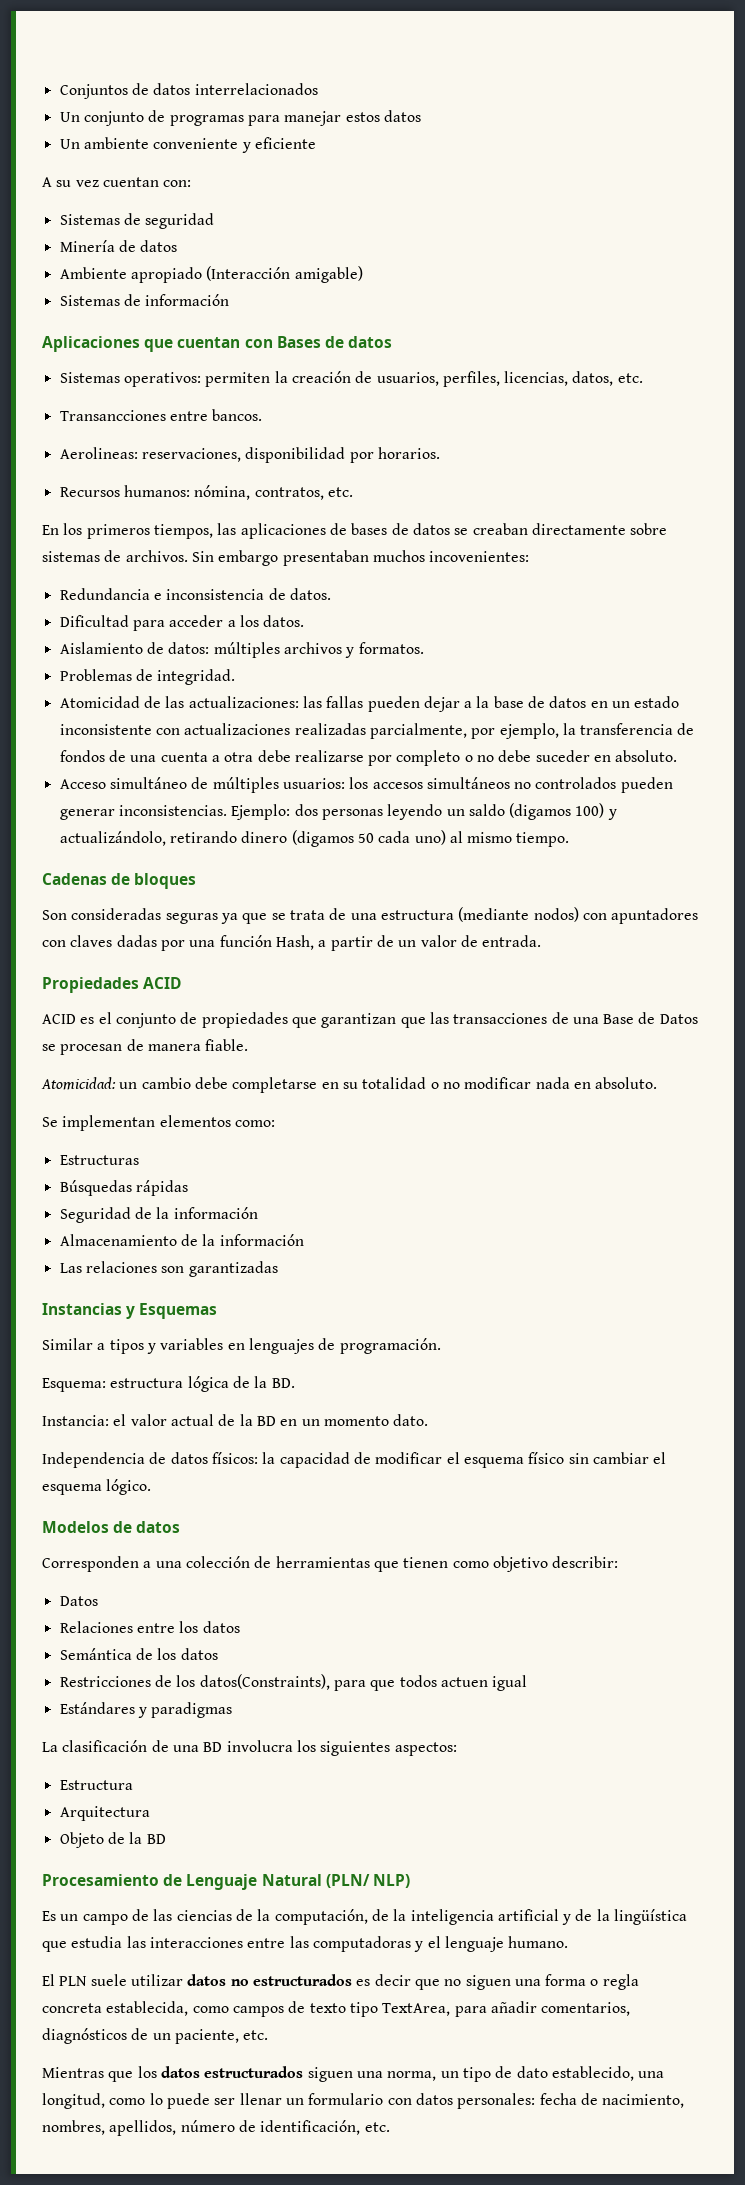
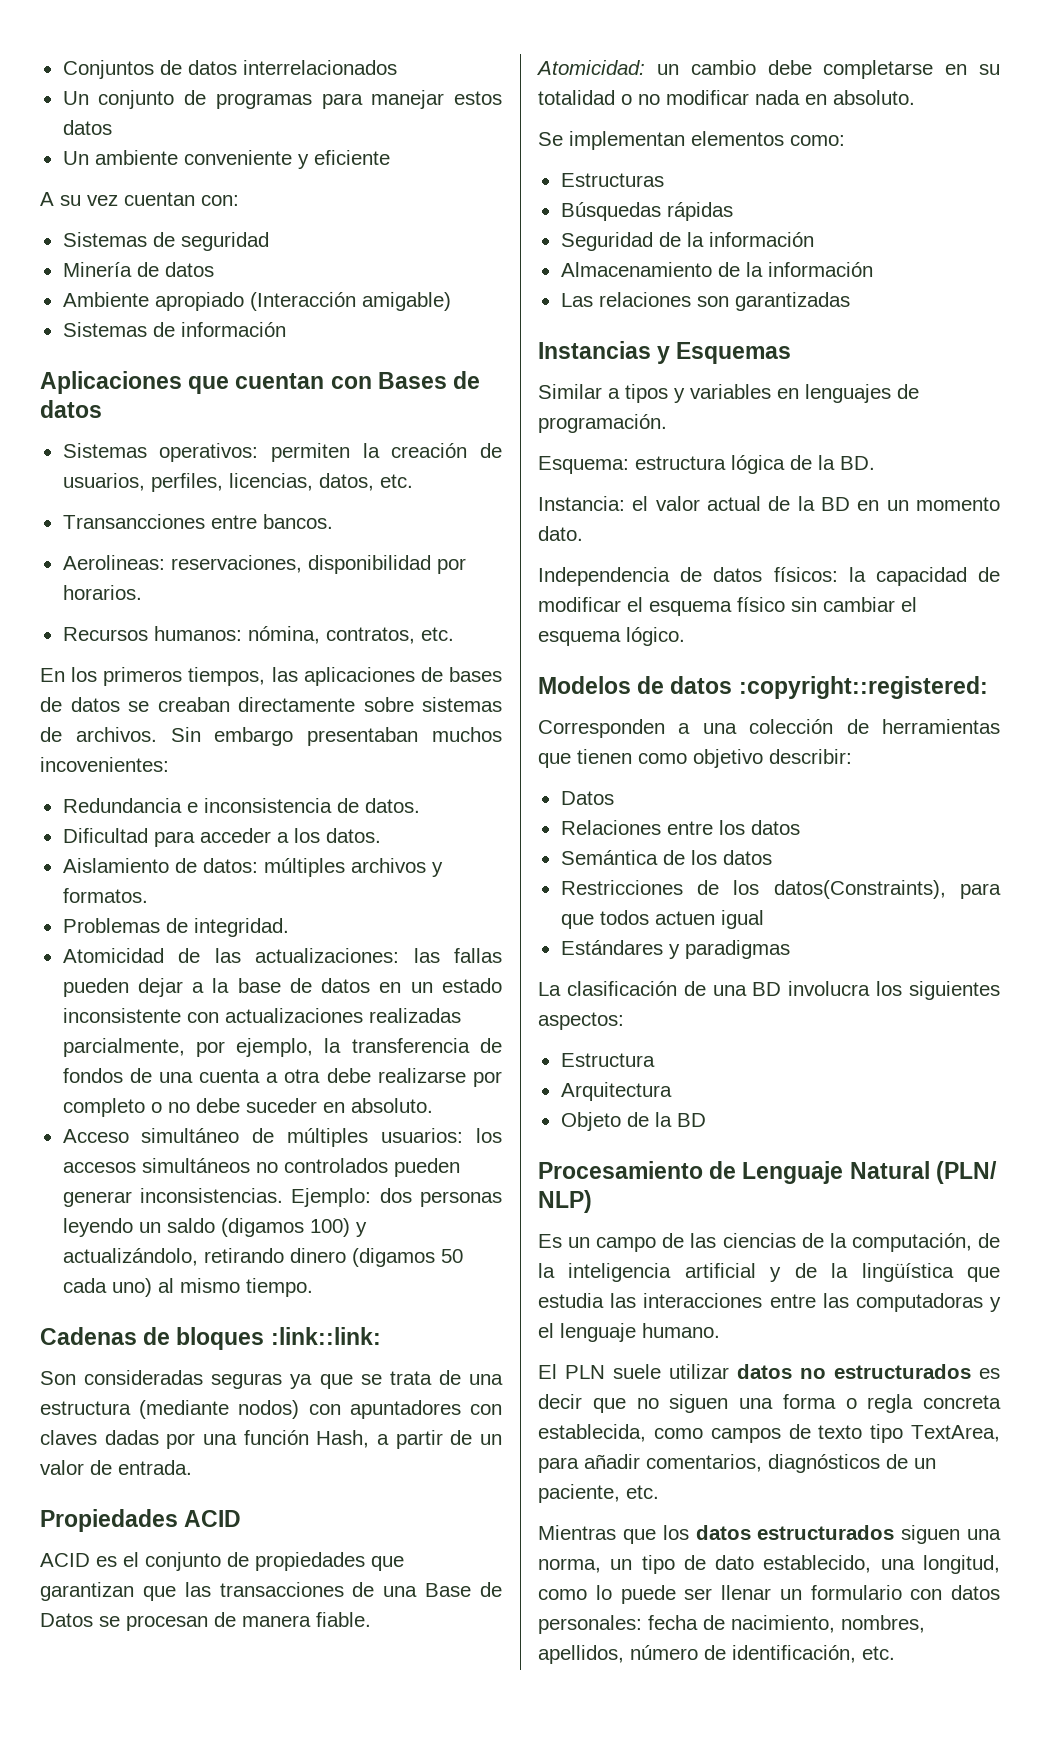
(197, 881) none -> [270,1327,381,1345] :link::link:
(181, 1527) none -> [738,676,988,699] :copyright::registered:

